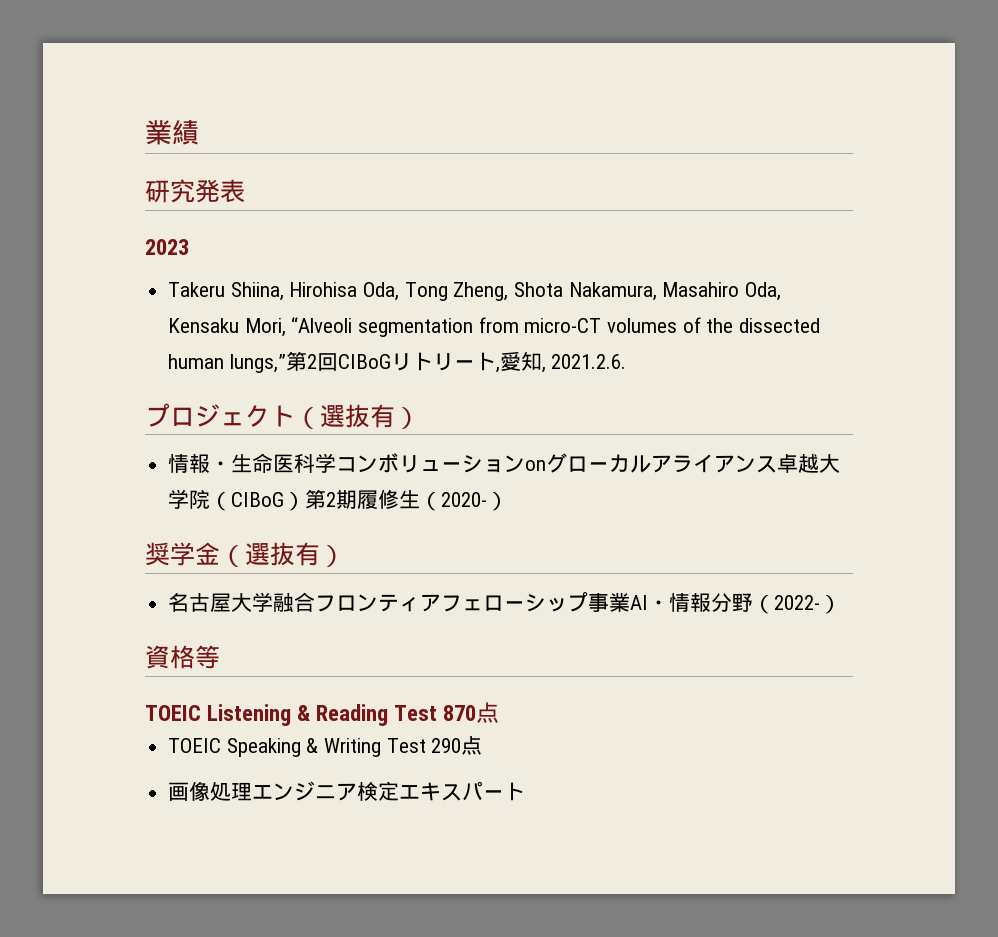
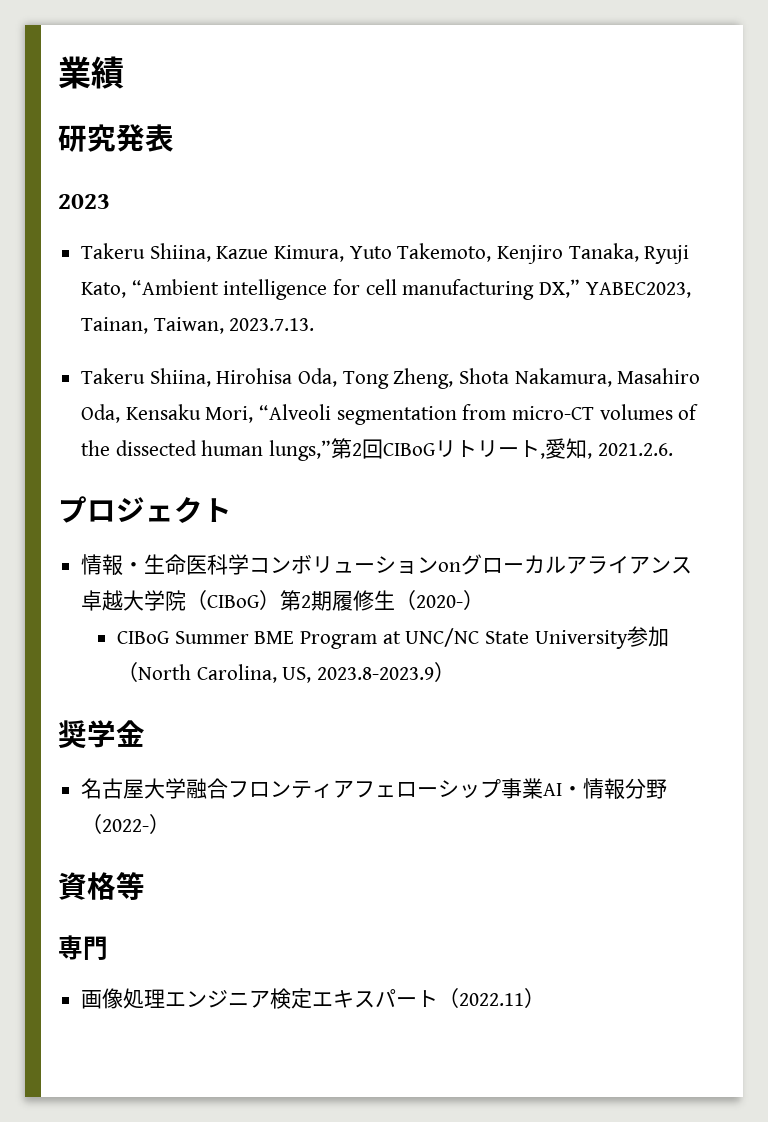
(189, 247) none -> [81,243,690,264] [81,279,691,300] [81,317,315,334] // Takeru Shiina, Kazue Kimura, Yuto Takemoto, Kenjiro Tanaka, Ryuji Kato, “Ambient intelligence for cell manufacturing DX,” YABEC2023, Tainan, Taiwan, 2023.7.13.
[295,404,420,429] （選抜有） -> (232, 510) none
(509, 501) none -> [117,626,669,649] [117,662,456,683] // CIBoG Summer BME Program at UNC/NC State University参加（North Carolina, US, 2023.8-2023.9）
[220,542,345,567] （選抜有） -> (145, 733) none
[145,702,500,726] [168,736,483,757] TOEIC Listening & Reading Test 870点 // TOEIC Speaking & Writing Test 290点 -> [58,935,108,960] 専門
(526, 791) none -> [438,988,546,1008] （2022.11）

